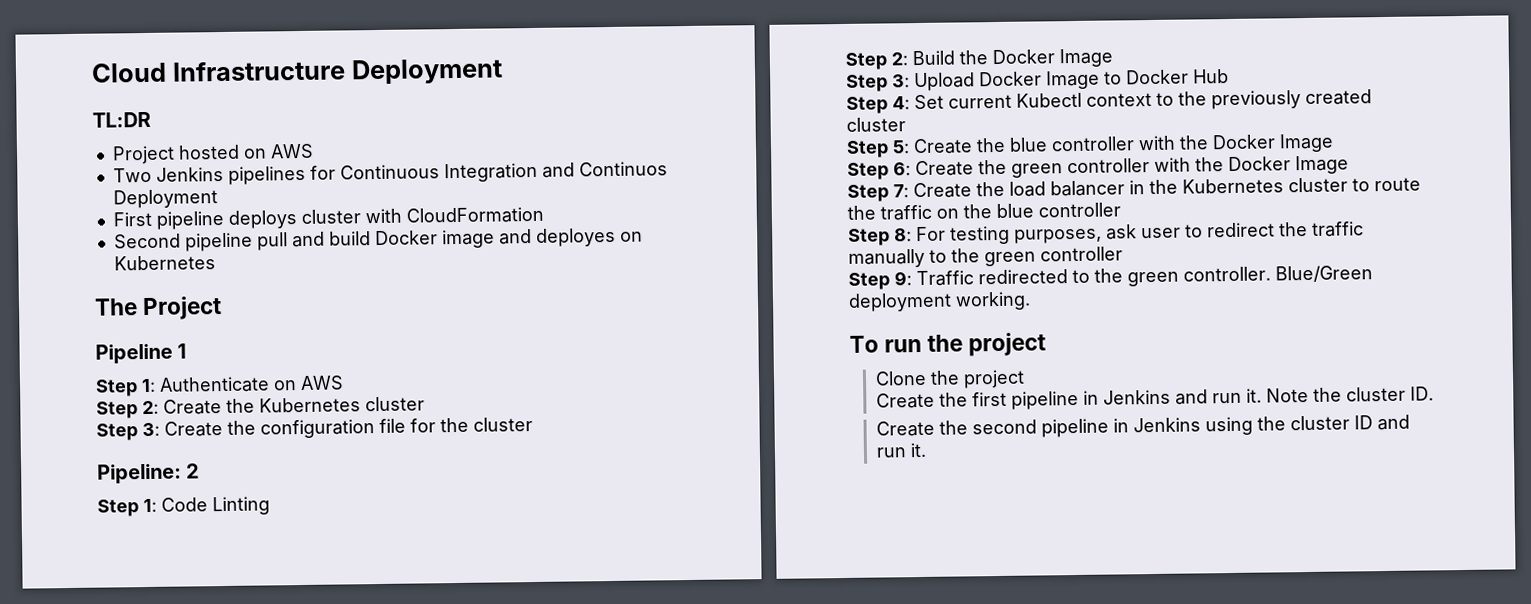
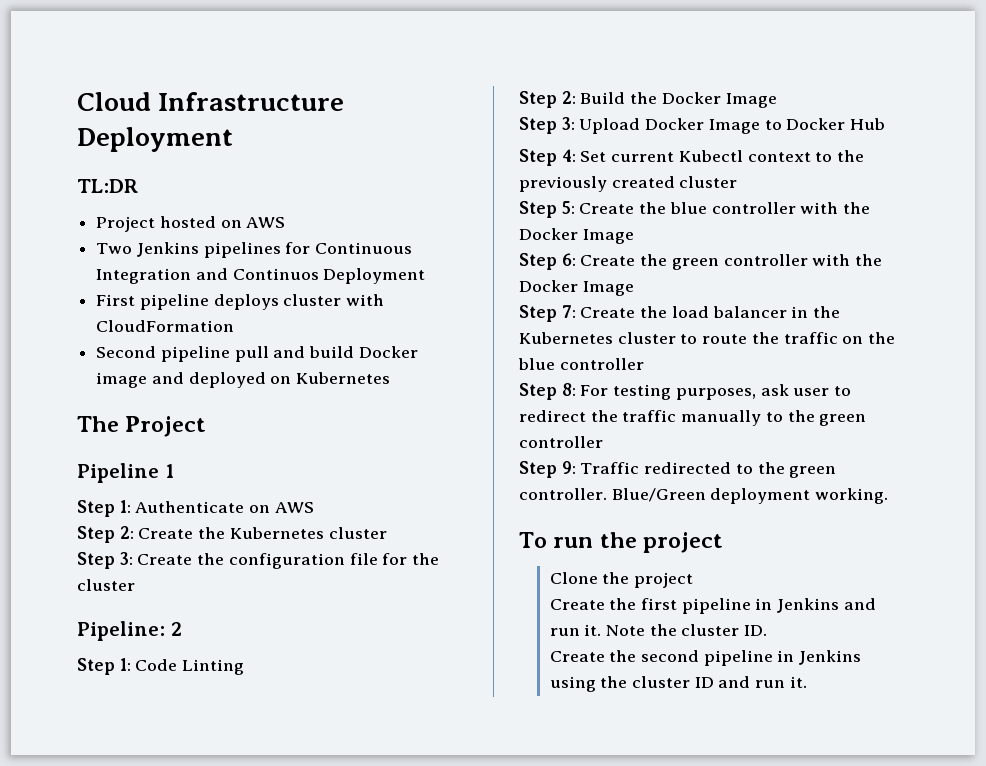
[535,227,616,247] deployes -> [188,372,266,388] deployed

